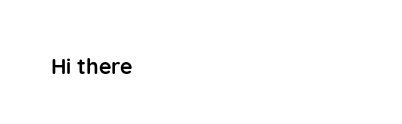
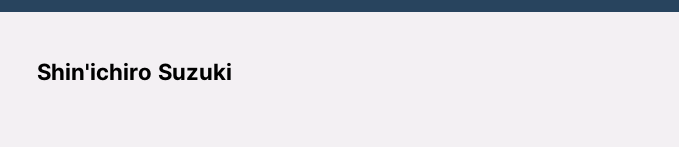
[51,58,132,74] Hi there -> [37,62,233,81] Shin'ichiro Suzuki

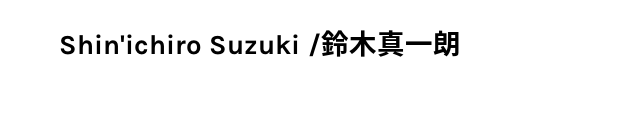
(233, 71) none -> [307,30,461,57] /鈴木真一朗

